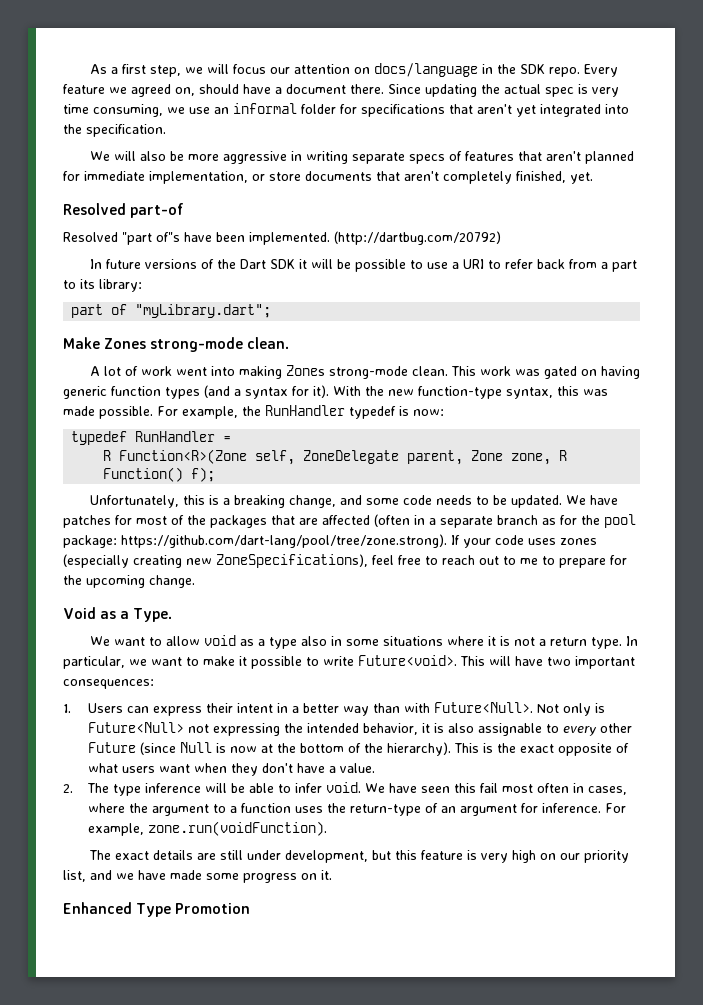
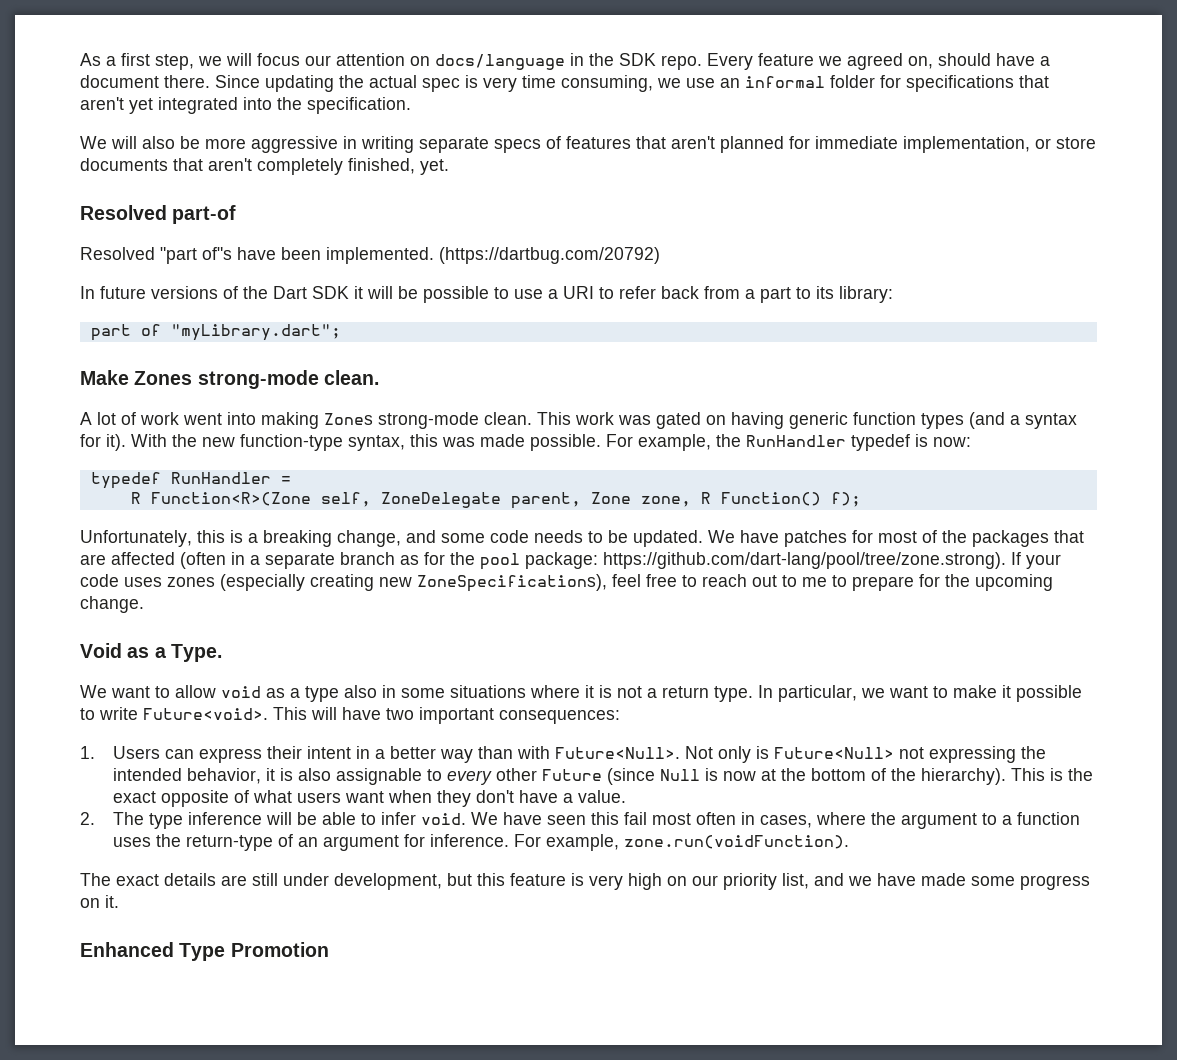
[334,231,501,245] (http://dartbug.com/20792) -> [439,247,660,264] (https://dartbug.com/20792)

